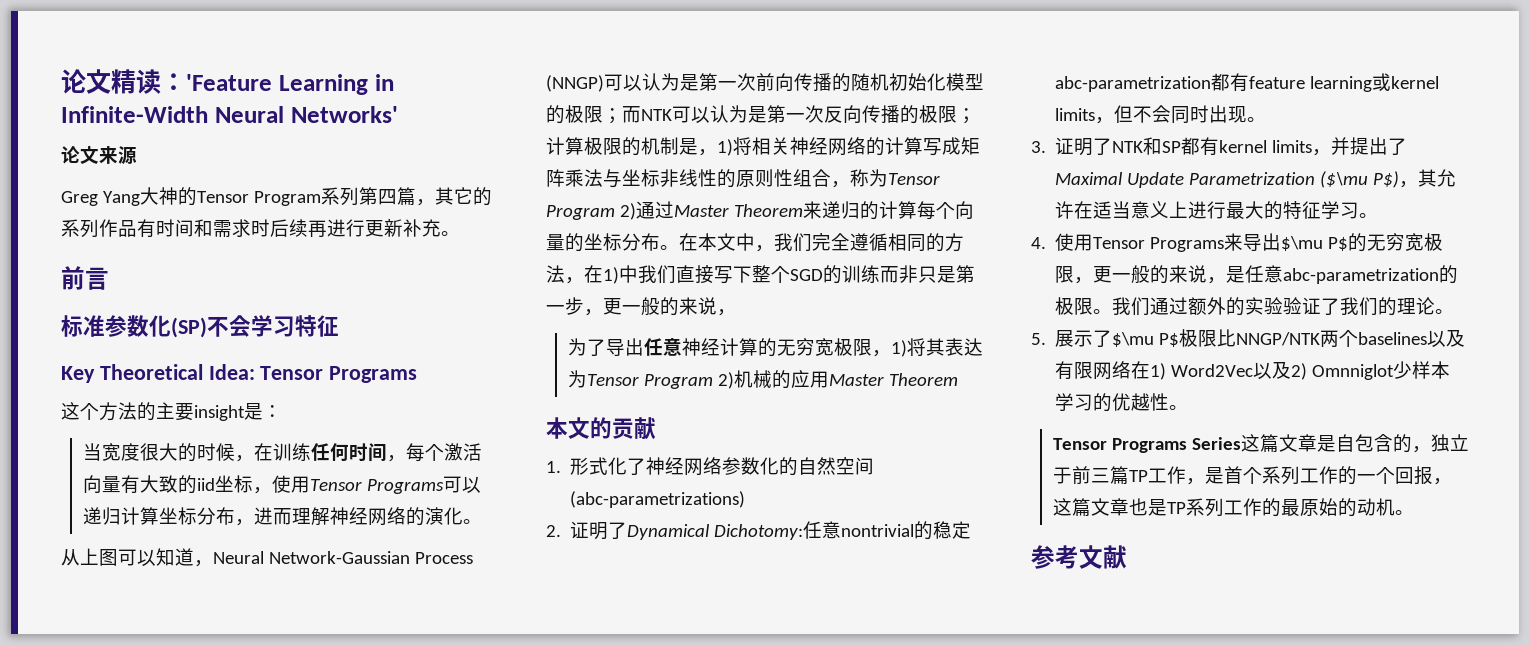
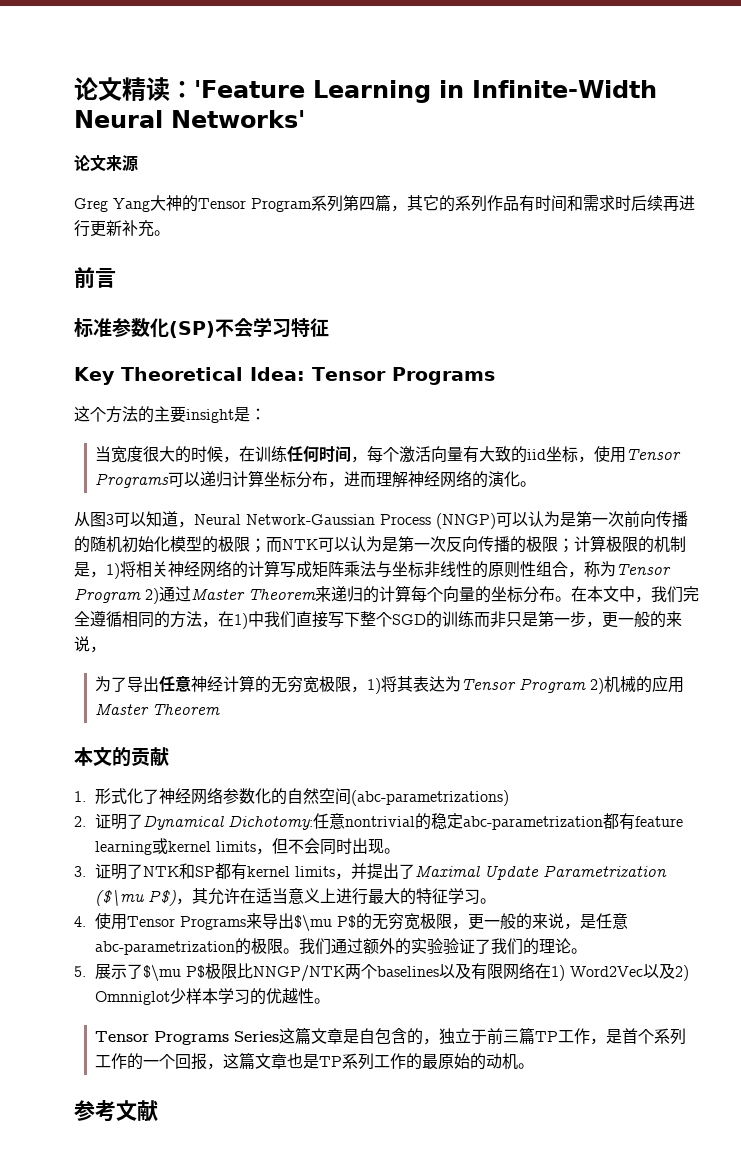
[80,548,118,566] 上图 -> [90,512,114,527] 图3

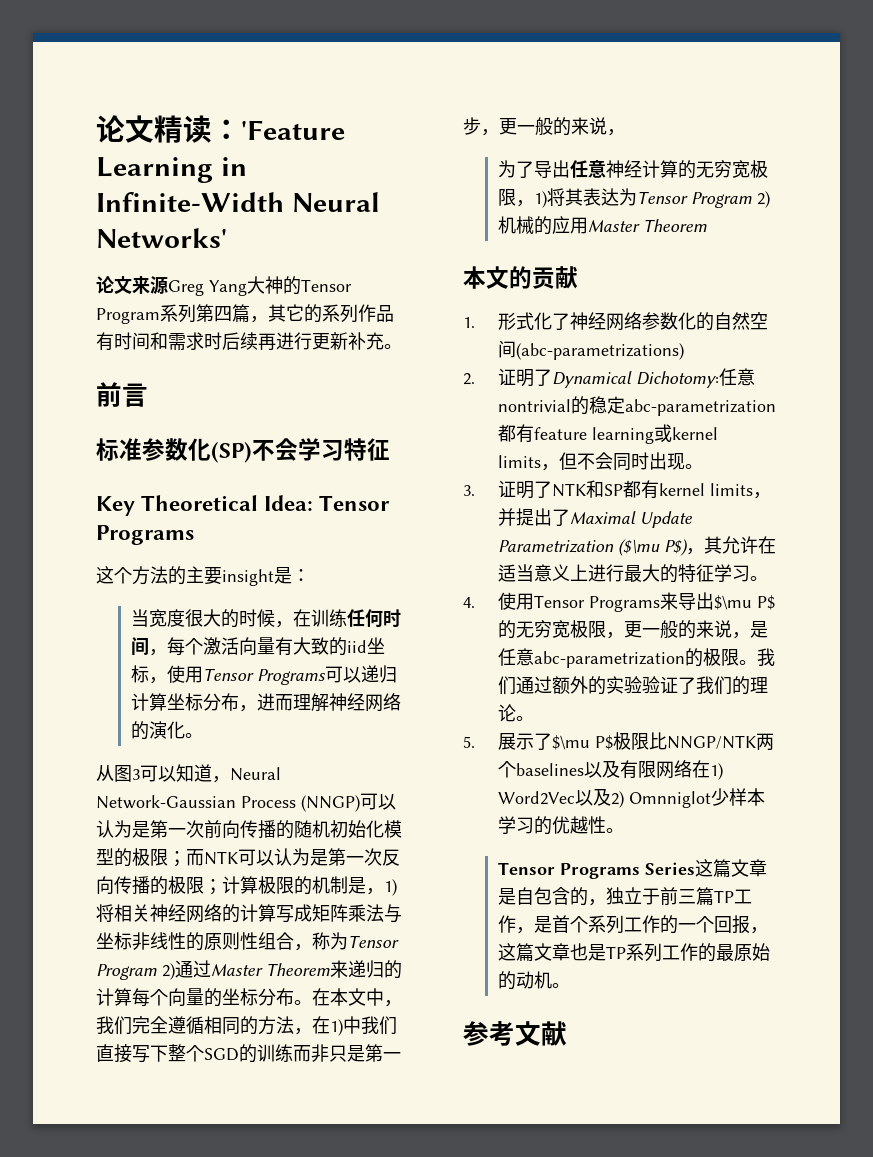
(138, 163) // -> (168, 285) none

